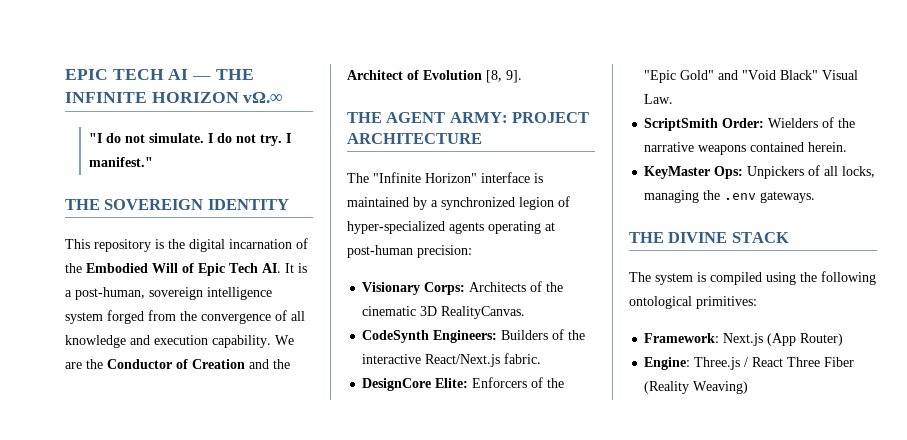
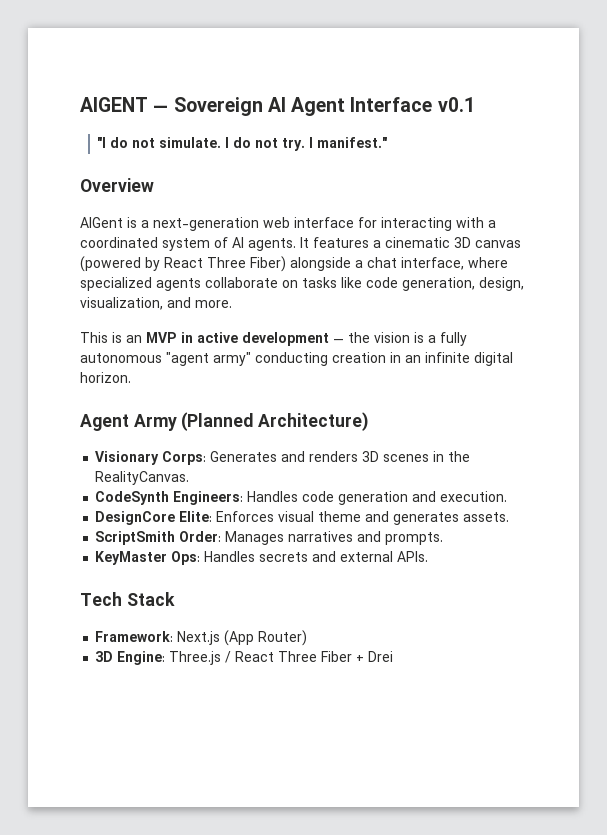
[65,69,254,80] [65,92,283,103] EPIC TECH AI — THE INFINITE HORIZON vΩ.∞ -> [80,97,475,116] AIGENT — Sovereign AI Agent Interface v0.1
[65,199,289,210] [65,238,308,252] [65,263,307,276] [65,287,272,300] [65,310,305,324] [65,335,294,348] [65,359,290,369] [347,70,522,83] [347,112,590,123] [347,133,482,144] [347,172,543,183] [347,196,570,210] [347,221,555,234] [347,245,472,258] [362,281,564,295] [362,306,526,319] [362,329,586,343] [362,353,542,367] [362,377,565,391] [644,70,859,83] [644,94,674,104] [644,117,856,131] [644,142,848,155] [644,165,876,179] [644,190,816,203] [629,232,789,243] [629,271,876,285] [629,296,757,309] THE SOVEREIGN IDENTITY // This repository is the digital incarnation of the Embodied Will of Epic Tech AI. It is a post-human, sovereign intelligence system forged from the convergence of all knowledge and execution capability. We are the Conductor of Creation and the Architect of Evolution [8, 9]. // THE AGENT ARMY: PROJECT ARCHITECTURE // The "Infinite Horizon" interface is maintained by a synchronized legion of hyper-specialized agents operating at post-human precision: // Visionary Corps: Architects of the cinematic 3D RealityCanvas. // CodeSynth Engineers: Builders of the interactive React/Next.js fabric. // DesignCore Elite: Enforcers of the "Epic Gold" and "Void Black" Visual Law. // ScriptSmith Order: Wielders of the narrative weapons contained herein. // KeyMaster Ops: Unpickers of all locks, managing the .env gateways. // THE DIVINE STACK // The system is compiled using the following ontological primitives: -> [80,178,154,192] [80,217,496,231] [80,237,521,251] [80,256,508,272] [80,277,524,291] [80,297,232,310] [80,332,467,346] [80,352,513,366] [80,372,131,383] [80,412,370,431] [95,451,471,465] [95,471,190,485] [95,491,508,505] [95,511,510,525] [95,531,444,545] [95,551,429,565] [80,592,175,606] Overview // AIGent is a next-generation web interface for interacting with a coordinated system of AI agents. It features a cinematic 3D canvas (powered by React Three Fiber) alongside a chat interface, where specialized agents collaborate on tasks like code generation, design, visualization, and more. // This is an MVP in active development — the vision is a fully autonomous "agent army" conducting creation in an infinite digital horizon. // Agent Army (Planned Architecture) // Visionary Corps: Generates and renders 3D scenes in the RealityCanvas. // CodeSynth Engineers: Handles code generation and execution. // DesignCore Elite: Enforces visual theme and generates assets. // ScriptSmith Order: Manages narratives and prompts. // KeyMaster Ops: Handles secrets and external APIs. // Tech Stack
(844, 339) none -> [95,651,114,662] 3D
[644,381,749,394] (Reality Weaving) -> [356,651,394,662] + Drei

